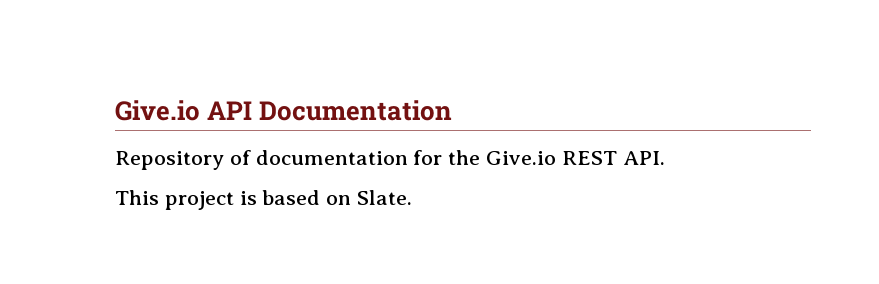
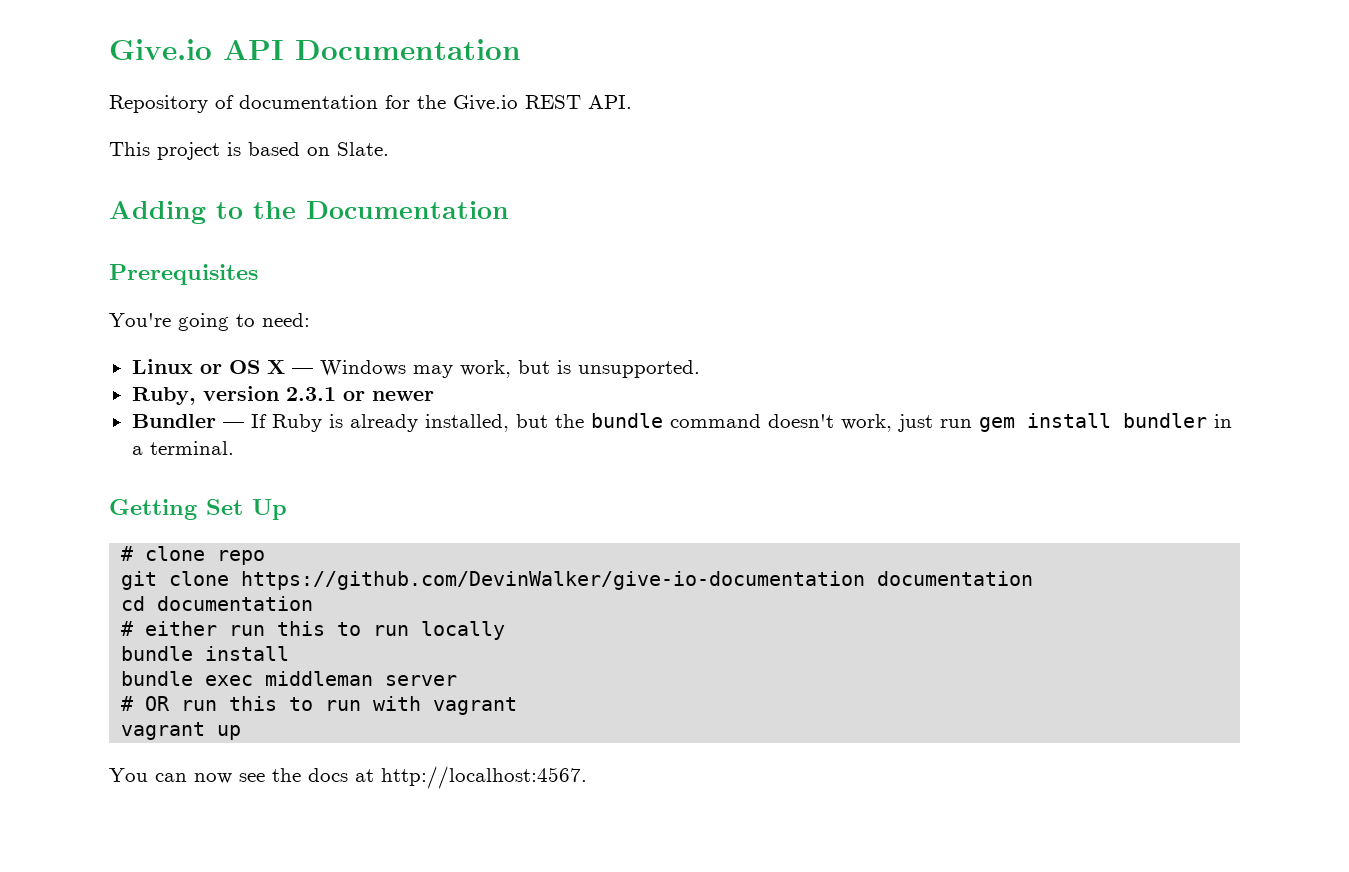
(413, 197) none -> [109,201,509,224] [109,264,258,285] [109,313,310,331] [131,359,700,378] [131,386,434,405] [131,413,1232,432] [131,441,234,455] [109,499,287,520] [121,546,266,565] [121,571,1034,590] [121,596,314,611] [121,621,506,640] [121,646,290,661] [121,671,458,686] [121,696,518,715] [121,722,242,740] [109,766,587,789] // Adding to the Documentation // Prerequisites // You're going to need: // Linux or OS X — Windows may work, but is unsupported. // Ruby, version 2.3.1 or newer // Bundler — If Ruby is already installed, but the bundle command doesn't work, just run gem install bundler in a terminal. // Getting Set Up // # clone repo // git clone https://github.com/DevinWalker/give-io-documentation documentation // cd documentation // # either run this to run locally // bundle install // bundle exec middleman server // # OR run this to run with vagrant // vagrant up // You can now see the docs at http://localhost:4567.

